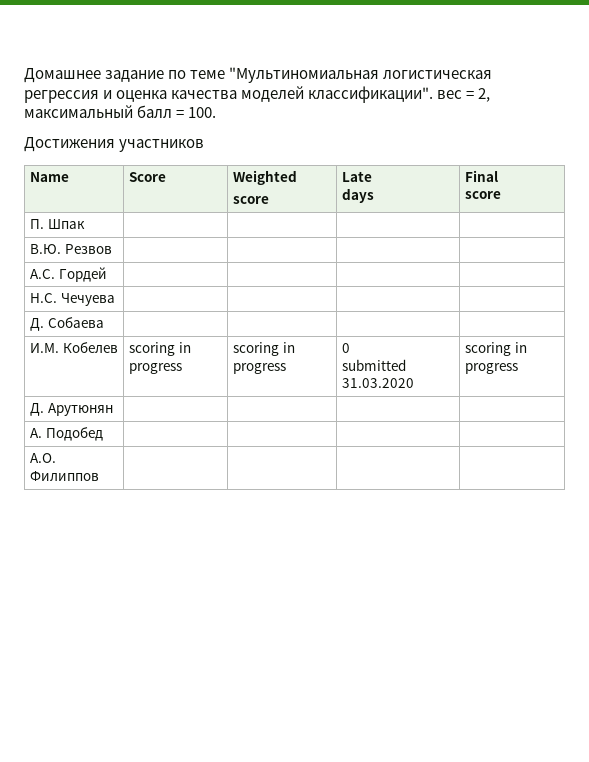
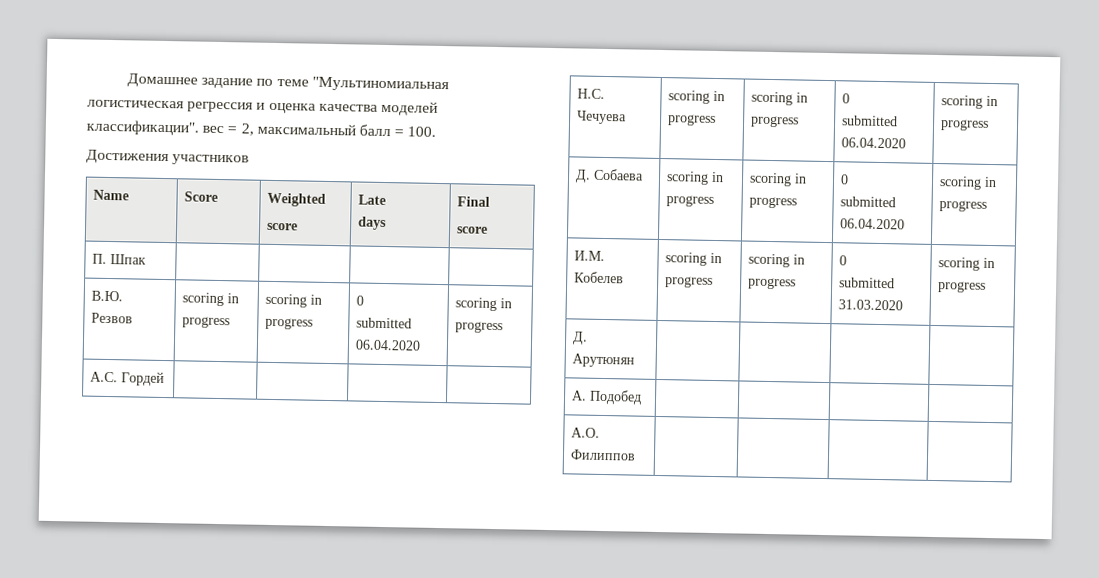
[30,267,107,282] [30,293,115,306] [30,317,104,331] | | | // А.С. Гордей | | | | // Н.С. Чечуева | | | | // Д. Собаева | | | | -> [182,292,240,307] [182,316,231,329] [265,293,323,308] [265,317,314,330] [356,295,365,306] [356,317,413,329] [355,339,422,351] [455,297,513,312] [455,321,504,334] [90,371,166,387] [577,88,606,99] [577,110,628,125] [668,90,726,104] [667,114,717,126] [751,91,809,106] [750,115,800,128] [842,93,851,104] [842,115,899,127] [841,137,907,149] [941,95,999,109] [940,119,990,131] [575,168,645,183] [666,171,725,185] [666,195,715,207] [749,172,808,187] [749,196,798,209] [840,174,850,185] [840,196,897,208] [840,218,906,230] [939,176,998,190] [939,200,988,212] scoring in progress | scoring in progress | 0 // submitted 06.04.2020 | scoring in progress // А.С. Гордей | | | | // Н.С. Чечуева | scoring in progress | scoring in progress | 0 // submitted 06.04.2020 | scoring in progress // Д. Собаева | scoring in progress | scoring in progress | 0 // submitted 06.04.2020 | scoring in progress

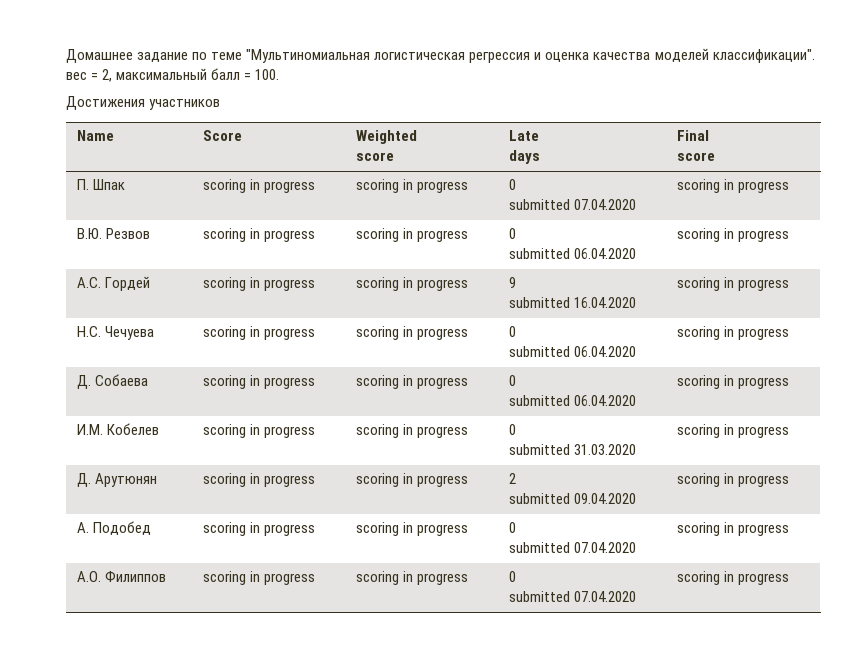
(147, 259) | | | -> [203,179,316,193] [356,179,469,193] [509,179,517,190] [509,199,637,210] [677,179,790,193] scoring in progress | scoring in progress | 0 // submitted 07.04.2020 | scoring in progress
(166, 379) | | | -> [203,277,316,291] [356,277,469,291] [509,277,517,288] [509,297,637,308] [677,277,790,291] scoring in progress | scoring in progress | 9 // submitted 16.04.2020 | scoring in progress
[571,389,643,405] [571,427,601,438] [570,449,637,461] | | | // А. Подобед | | | | // А.О. Филиппов | | | | -> [203,473,316,487] [356,473,469,487] [509,473,517,484] [509,493,637,504] [677,473,790,487] [77,521,152,535] [203,522,316,536] [356,522,469,536] [509,522,517,533] [509,542,637,553] [677,522,790,536] [77,571,167,582] [203,571,316,585] [356,571,469,585] [509,571,517,582] [509,591,637,602] [677,571,790,585] scoring in progress | scoring in progress | 2 // submitted 09.04.2020 | scoring in progress // А. Подобед | scoring in progress | scoring in progress | 0 // submitted 07.04.2020 | scoring in progress // А.О. Филиппов | scoring in progress | scoring in progress | 0 // submitted 07.04.2020 | scoring in progress

